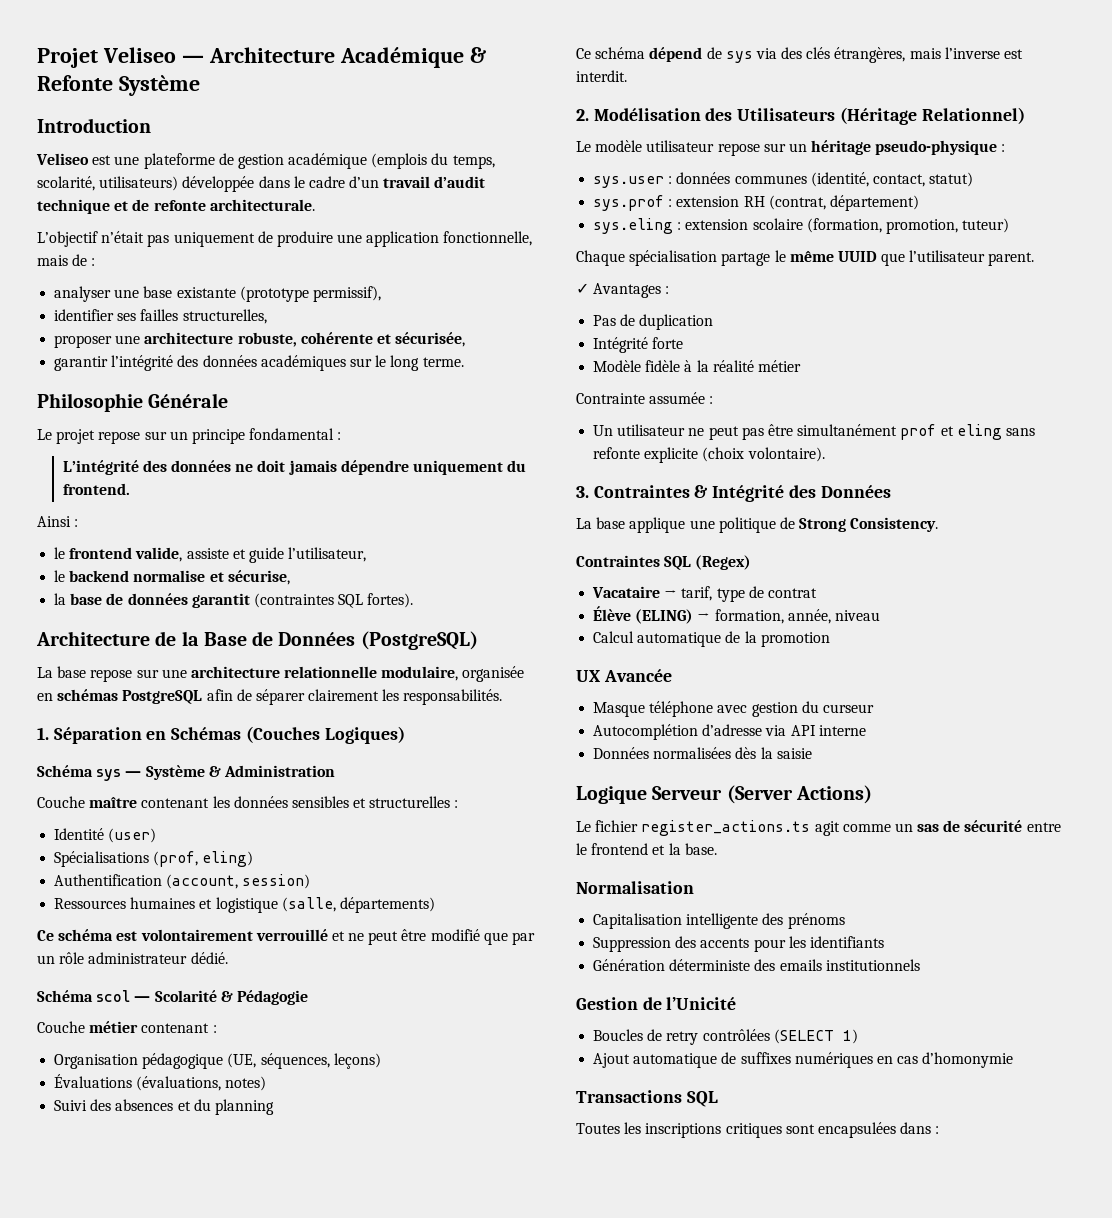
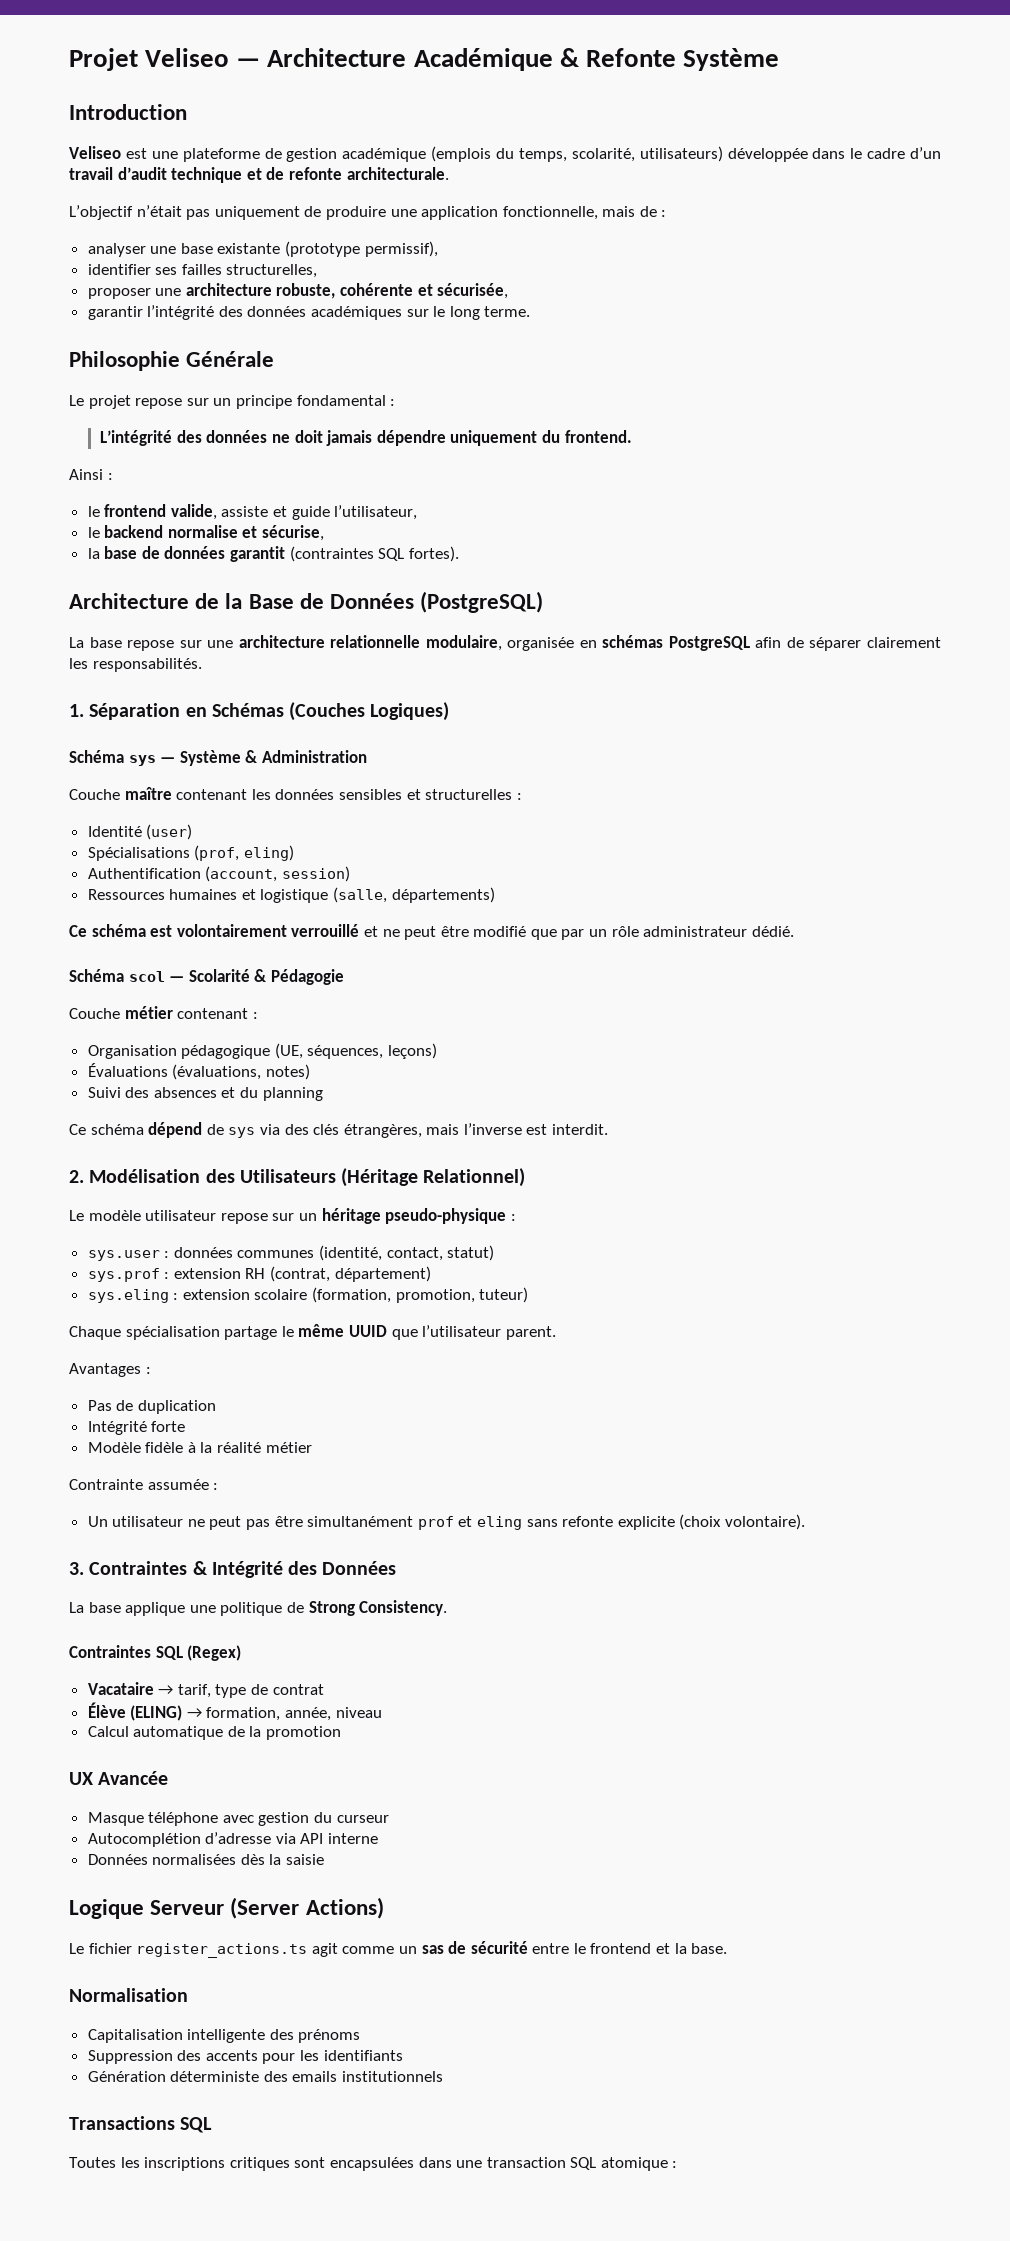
[576,283,589,294] ✓ -> (556, 1333) none
[576,997,737,1010] [593,1029,858,1045] [593,1052,1014,1068] // Gestion de l’Unicité // Boucles de retry contrôlées (SELECT 1) // Ajout automatique de suffixes numériques en cas d’homonymie -> (444, 2076) none
(932, 1128) none -> [456,2157,668,2171] une transaction SQL atomique

